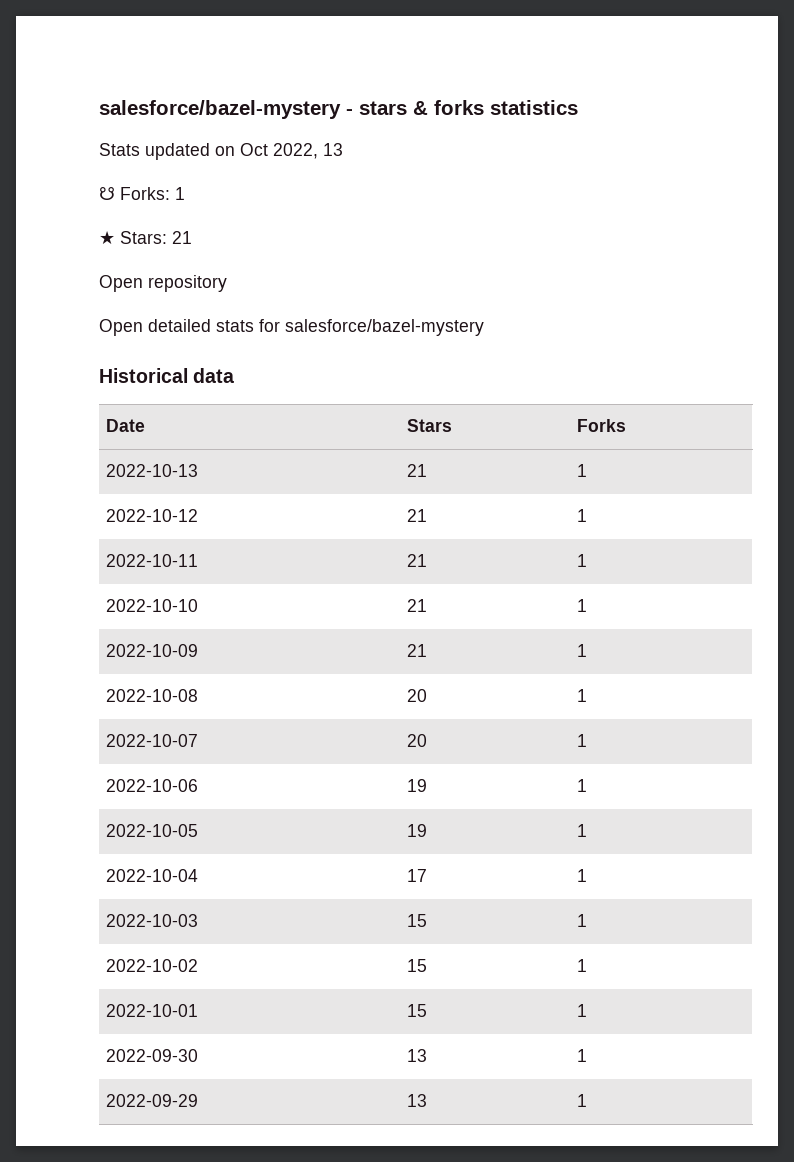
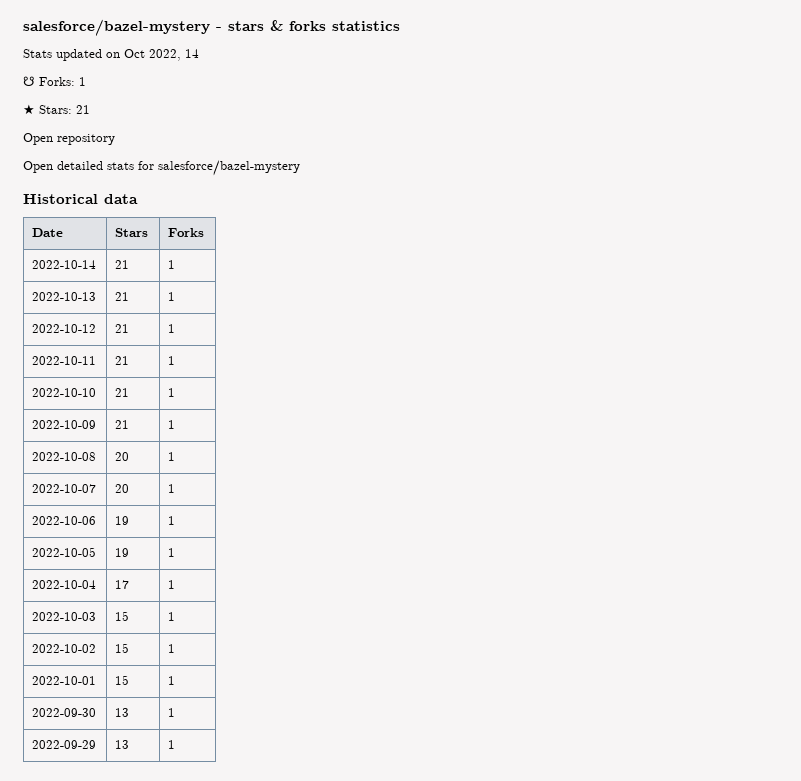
[323,143,343,156] 13 -> [185,49,199,58] 14
(627, 425) none -> [32,260,97,269] [115,260,130,269] [168,260,176,269] // 2022-10-14 | 21 | 1

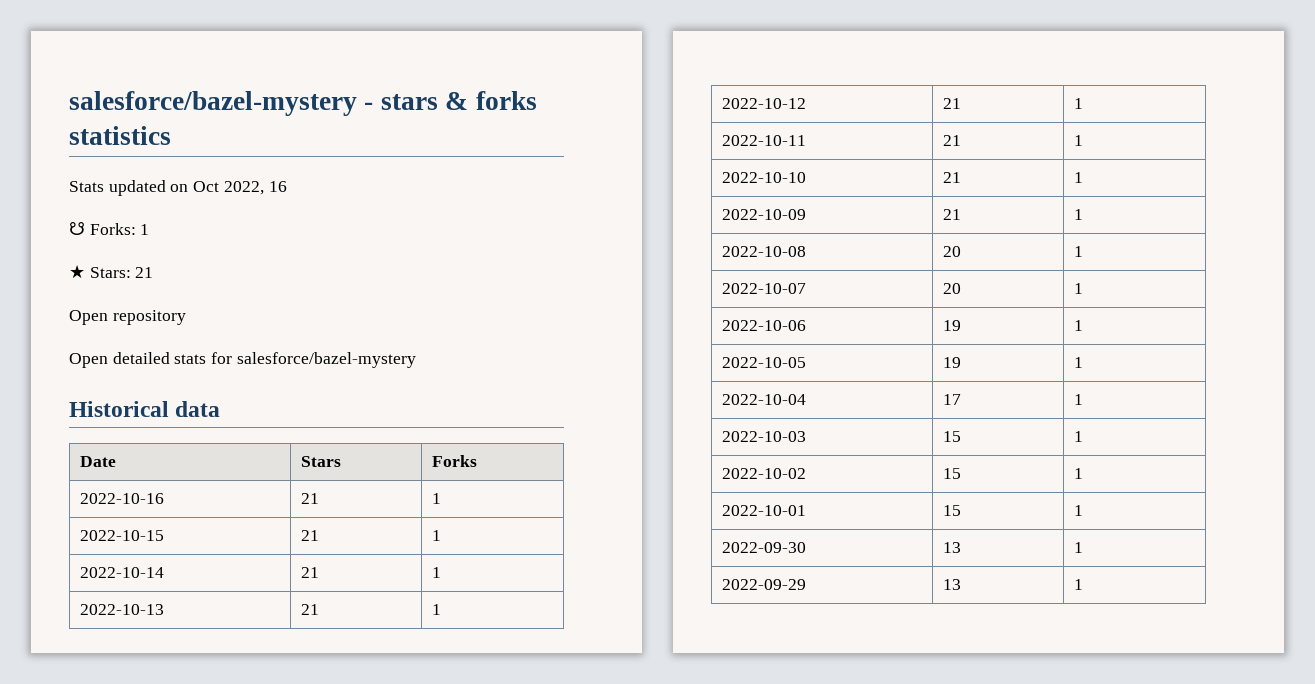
[185,49,199,58] 14 -> [268,181,287,192] 16
(205, 232) none -> [80,493,165,504] [301,493,320,504] [432,493,442,504] [80,530,165,541] [301,530,320,541] [432,530,442,541] // 2022-10-16 | 21 | 1 // 2022-10-15 | 21 | 1

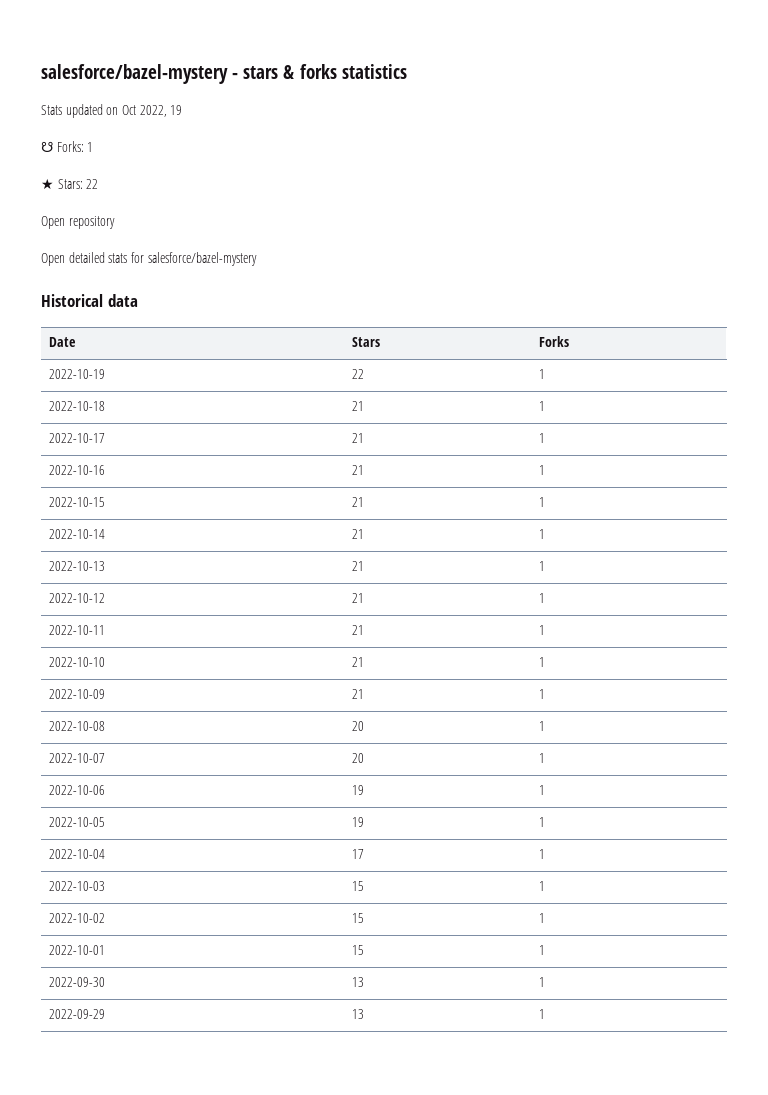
[268,181,287,192] 16 -> [170,105,183,115] 19
[135,267,154,278] 21 -> [86,179,99,189] 22
(478, 461) none -> [48,369,105,379] [351,369,364,379] [538,369,545,379] [48,401,105,411] [351,401,364,411] [538,401,545,411] [48,433,105,443] [351,433,364,443] [538,433,545,443] // 2022-10-19 | 22 | 1 // 2022-10-18 | 21 | 1 // 2022-10-17 | 21 | 1

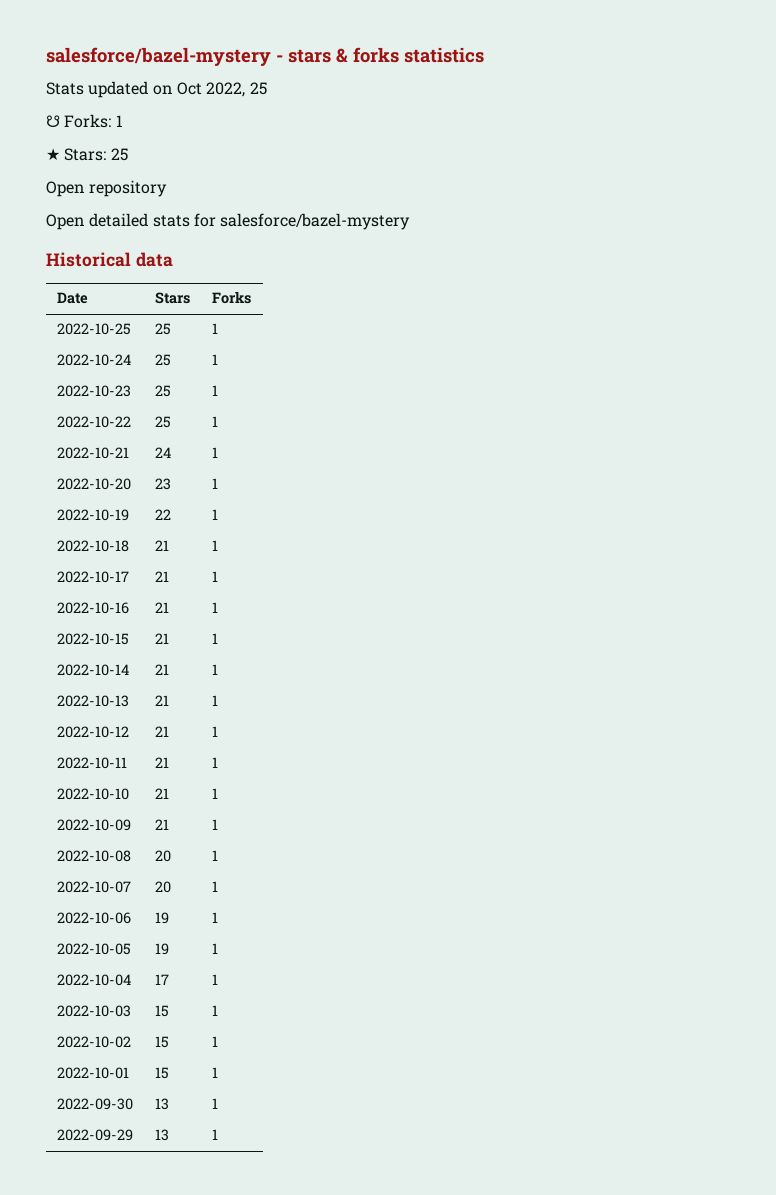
[170,105,183,115] 19 -> [249,82,267,95] 25
[86,179,99,189] 22 -> [110,148,128,161] 25
(569, 341) none -> [56,323,131,335] [154,323,171,335] [211,323,218,334] [56,354,131,366] [154,354,171,366] [211,354,218,365] [56,385,131,397] [154,385,171,397] [211,385,218,396] [56,416,131,428] [154,416,171,428] [211,416,218,427] [56,447,129,459] [154,447,171,458] [211,447,218,458] [56,478,131,490] [154,478,171,490] [211,478,218,489] // 2022-10-25 | 25 | 1 // 2022-10-24 | 25 | 1 // 2022-10-23 | 25 | 1 // 2022-10-22 | 25 | 1 // 2022-10-21 | 24 | 1 // 2022-10-20 | 23 | 1

